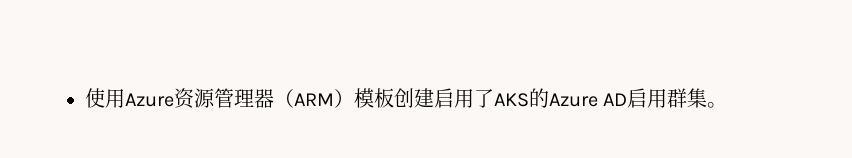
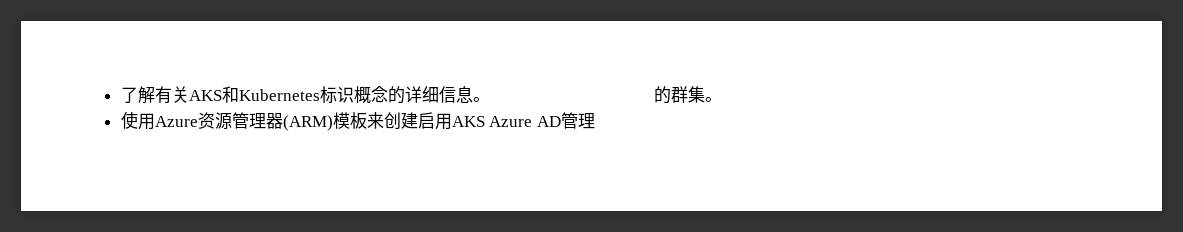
(85, 98) none -> [120,86,490,104] 了解有关AKS和Kubernetes标识概念的详细信息。 //
[274,88,549,108] （ARM）模板创建启用了AKS的 -> [282,112,485,131] (ARM)模板来创建启用AKS
[627,88,668,108] 启用 -> [560,112,595,129] [653,86,671,104] 管理的

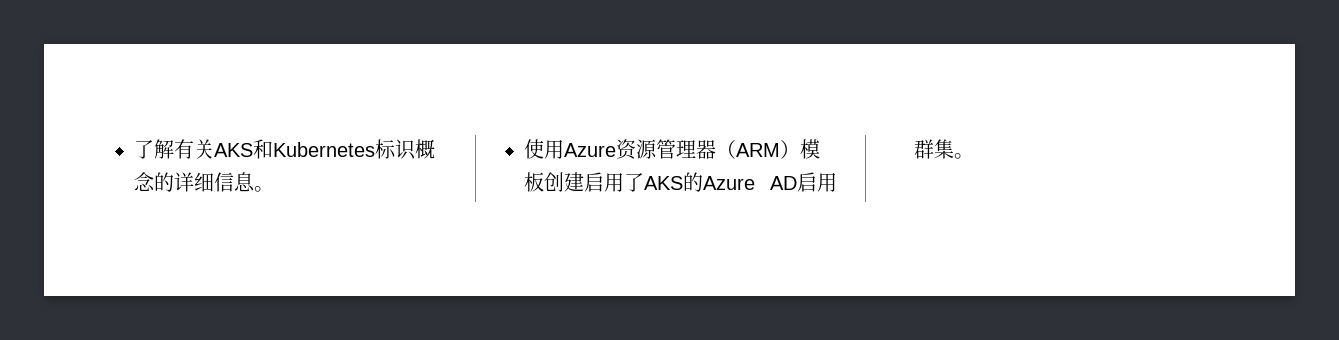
[282,112,485,131] (ARM)模板来创建启用AKS -> [716,139,820,159] [524,172,703,192] （ARM）模板创建启用了AKS的
[560,112,595,129] [653,86,671,104] 管理的 -> [797,172,837,192] 启用

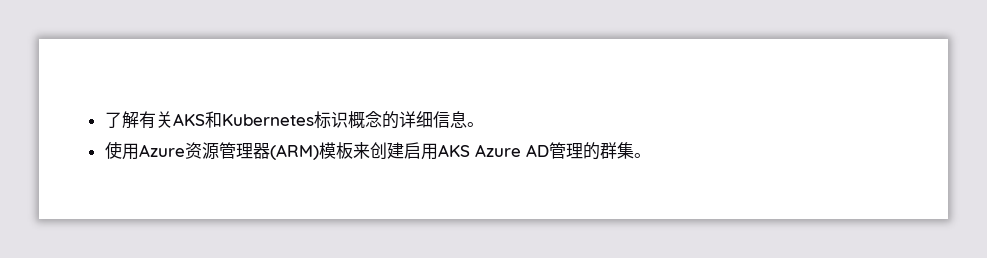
[716,139,820,159] [524,172,703,192] （ARM）模板创建启用了AKS的 -> [269,142,470,160] (ARM)模板来创建启用AKS
[797,172,837,192] 启用 -> [548,142,600,160] 管理的

